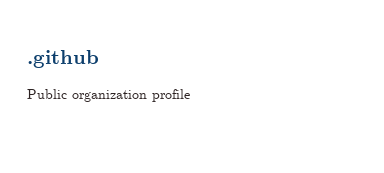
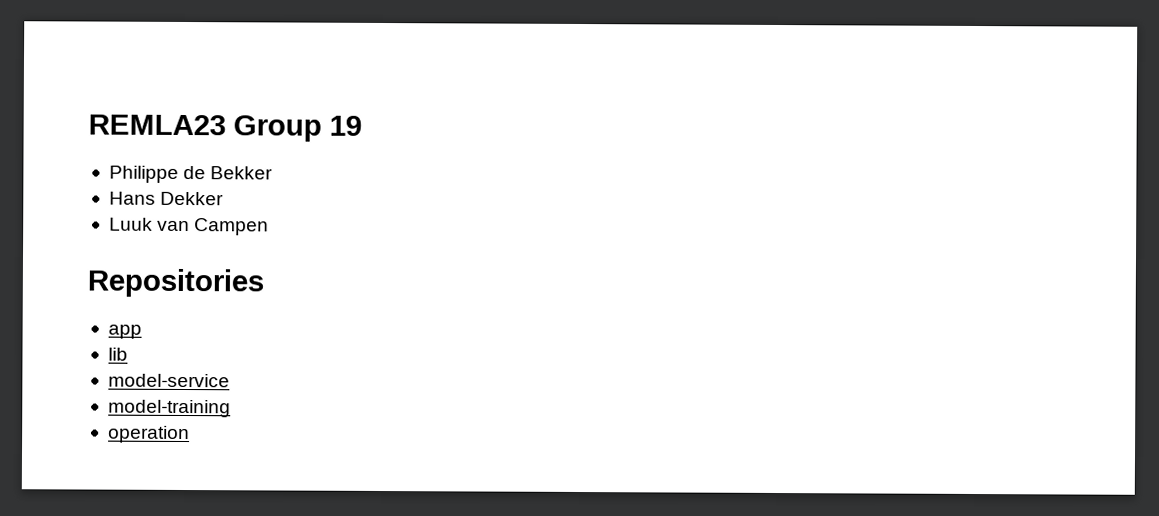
[27,50,99,68] [27,89,190,102] .github // Public organization profile -> [88,114,362,142] [108,165,274,183] [108,191,225,206] [108,217,270,236] [87,268,264,298] [107,324,142,339] [107,347,128,361] [107,373,230,388] [107,399,231,418] [107,425,190,444] REMLA23 Group 19 // Philippe de Bekker // Hans Dekker // Luuk van Campen // Repositories // app // lib // model-service // model-training // operation

